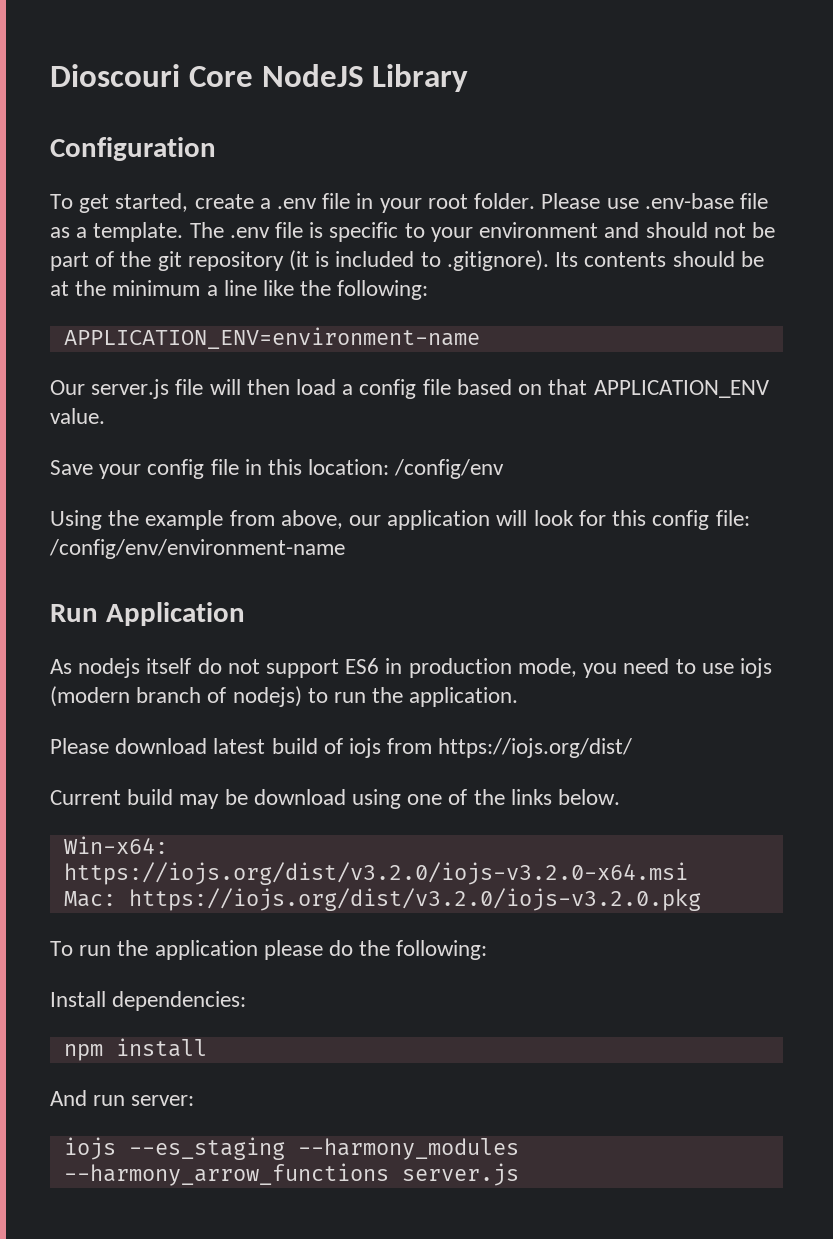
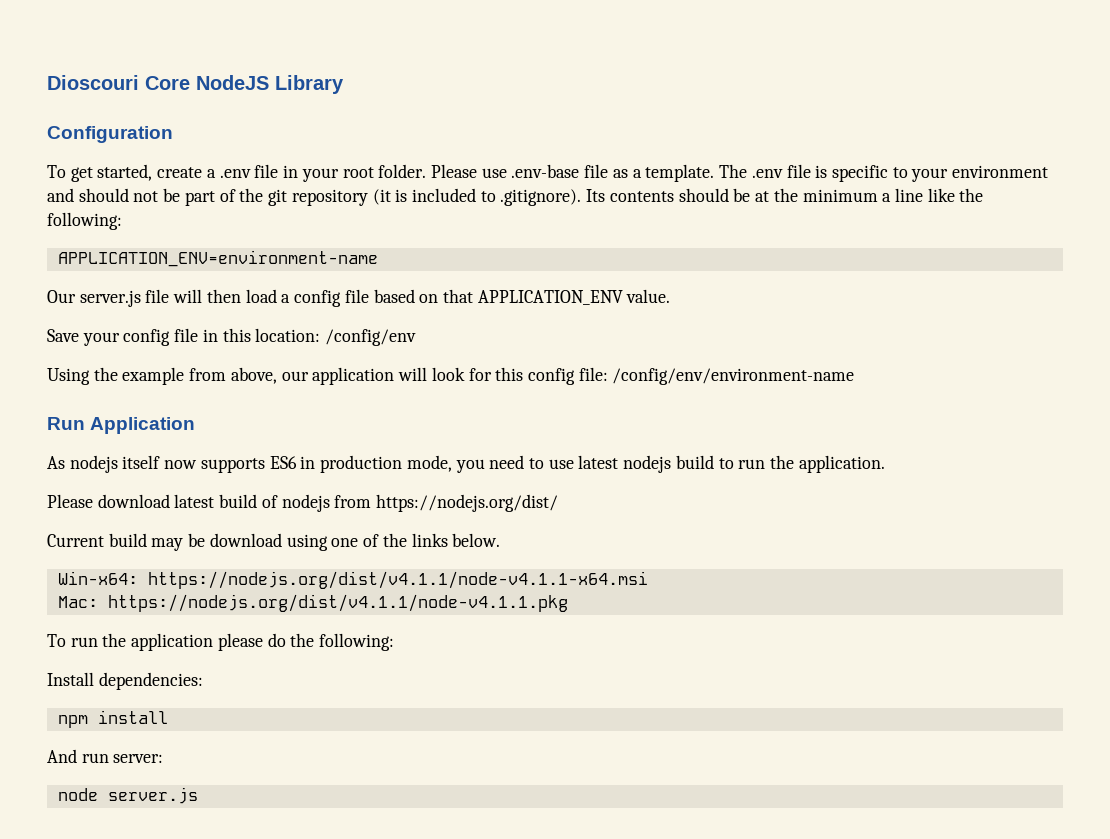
[197,658,340,678] do not support -> [164,458,265,473] now supports
[739,658,772,678] [50,686,302,707] iojs (modern branch of nodejs) -> [578,455,714,473] latest nodejs build
[349,738,633,758] iojs from https://iojs.org/dist/ -> [281,494,559,512] nodejs from https://nodejs.org/dist/
[63,862,688,885] https://iojs.org/dist/v3.2.0/iojs-v3.2.0-x64.msi -> [147,571,648,589] https://nodejs.org/dist/v4.1.1/node-v4.1.1-x64.msi
[128,888,701,911] https://iojs.org/dist/v3.2.0/iojs-v3.2.0.pkg -> [107,594,568,612] https://nodejs.org/dist/v4.1.1/node-v4.1.1.pkg
[63,1137,519,1160] [63,1163,389,1186] iojs --es_staging --harmony_modules --harmony_arrow_functions -> [57,788,98,801] node

